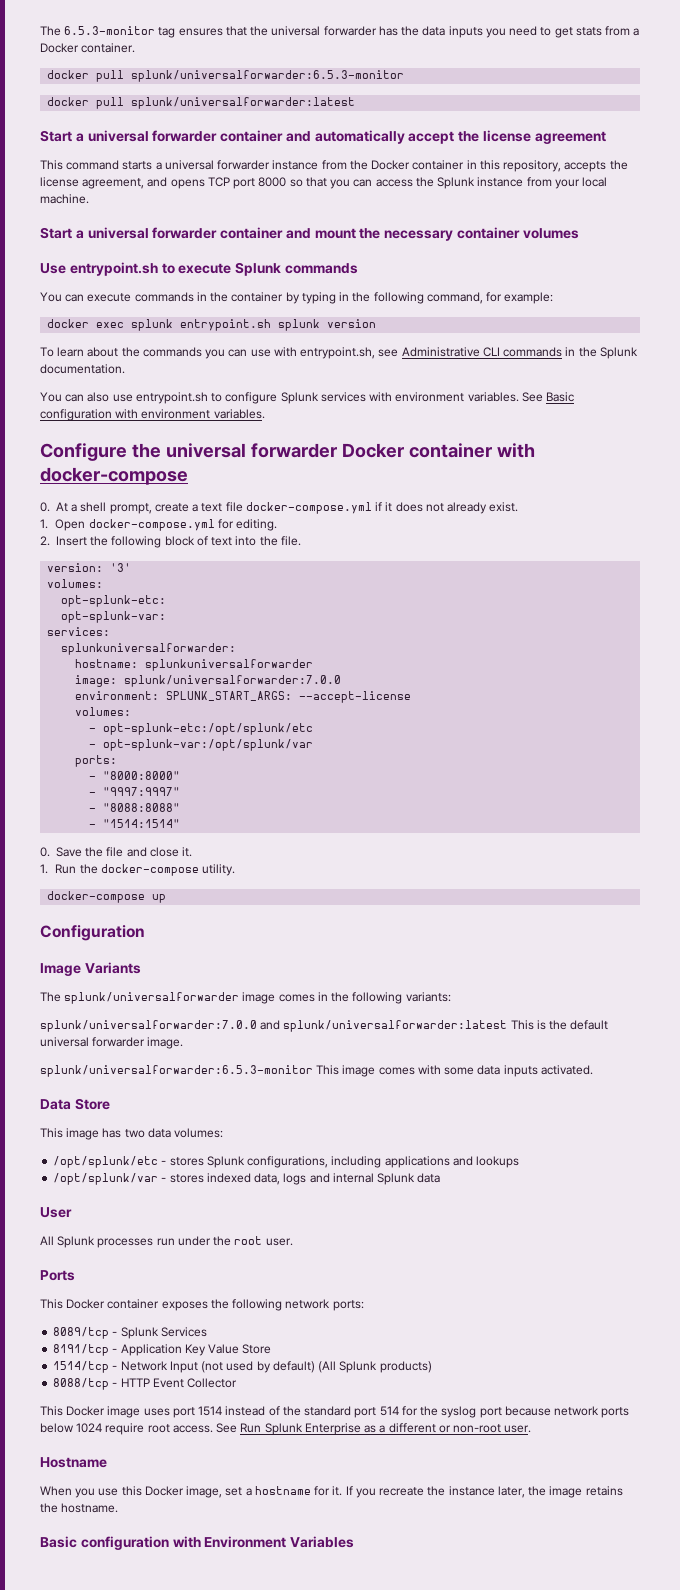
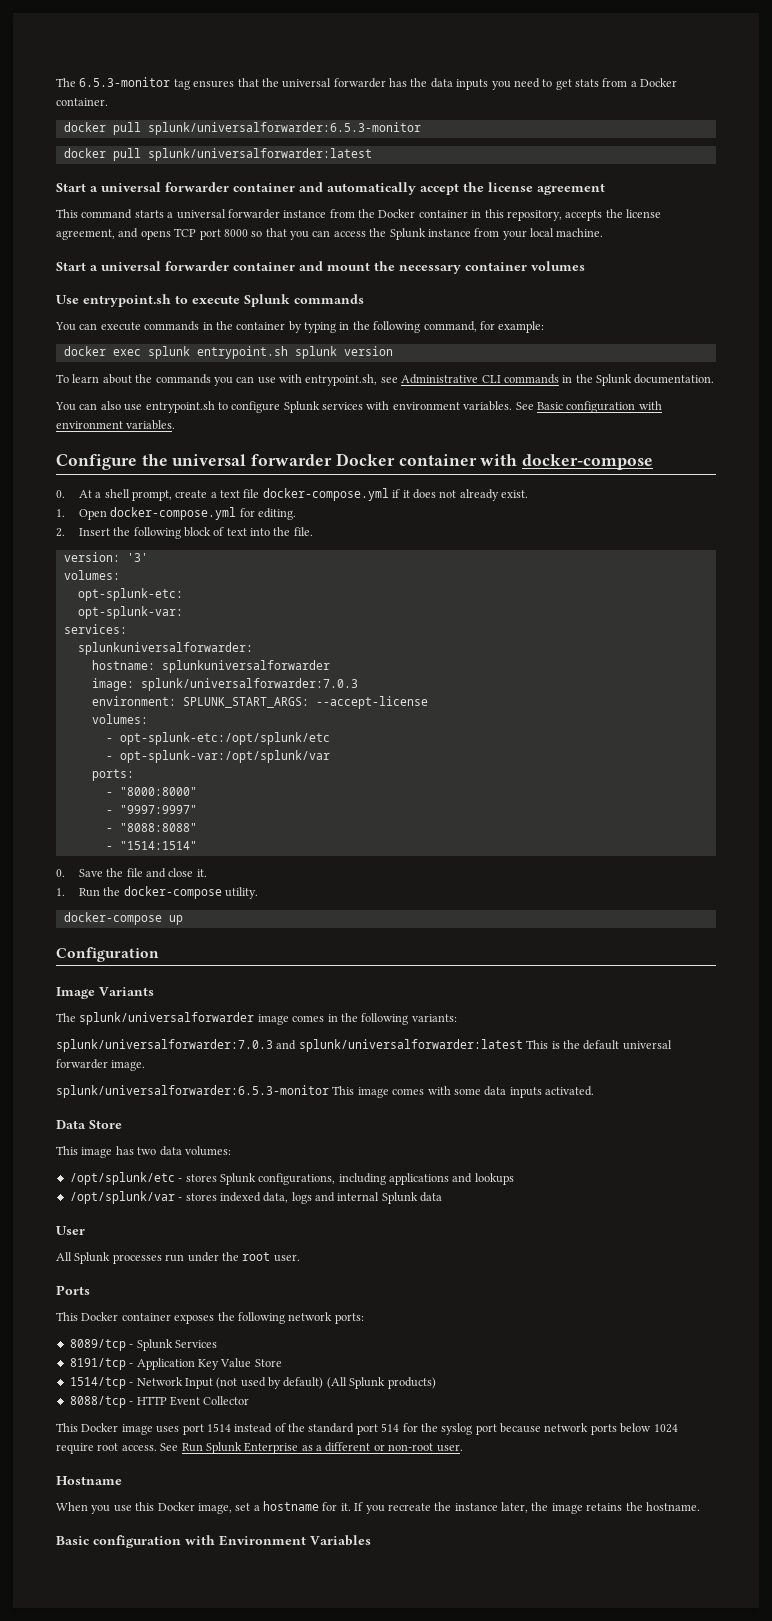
[124,675,342,687] splunk/universalforwarder:7.0.0 -> [140,678,358,691] splunk/universalforwarder:7.0.3
[40,1020,257,1032] splunk/universalforwarder:7.0.0 -> [56,1039,273,1052] splunk/universalforwarder:7.0.3

